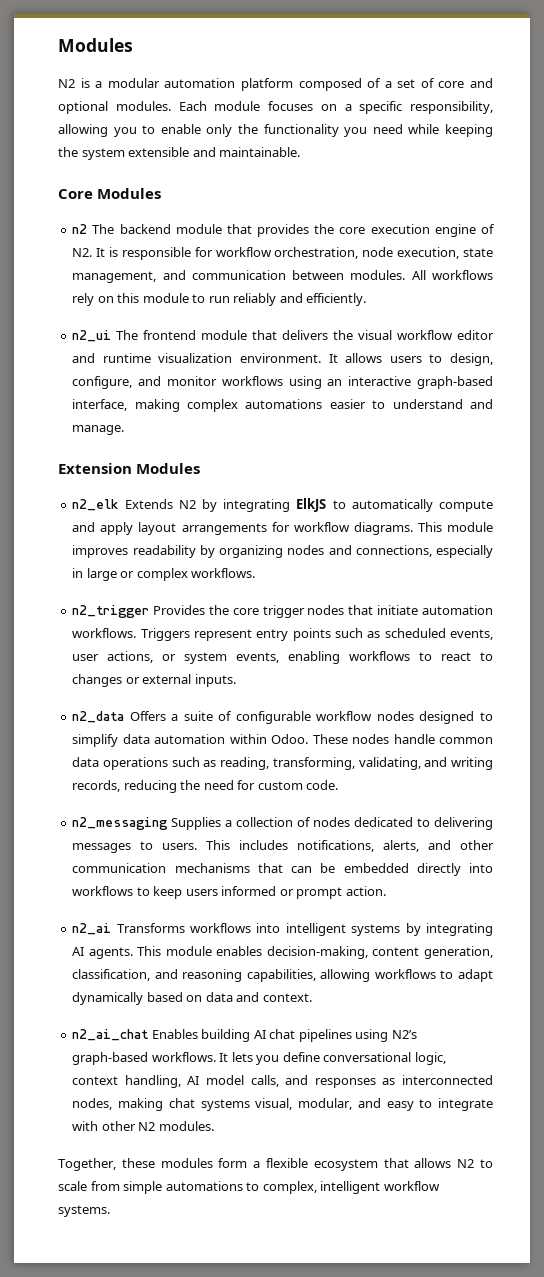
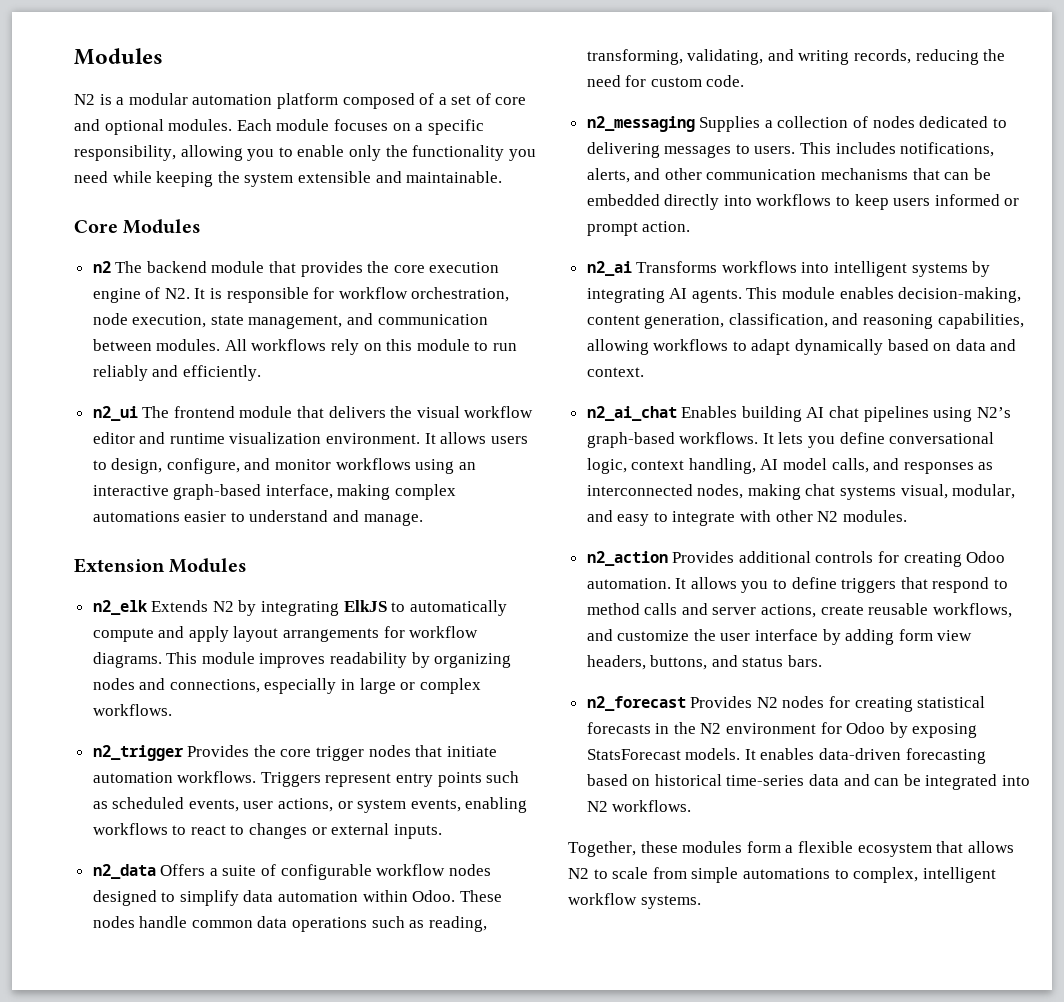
(214, 1126) none -> [586,551,1006,567] [586,577,1009,593] [586,603,1012,618] [586,629,973,645] [586,655,823,670] [586,696,986,712] [586,722,978,738] [586,748,986,764] [586,774,1031,790] [586,800,692,812] // n2_action Provides additional controls for creating Odoo automation. It allows you to define triggers that respond to method calls and server actions, create reusable workflows, and customize the user interface by adding form view headers, buttons, and status bars. // n2_forecast Provides N2 nodes for creating statistical forecasts in the N2 environment for Odoo by exposing StatsForecast models. It enables data-driven forecasting based on historical time-series data and can be integrated into N2 workflows.

